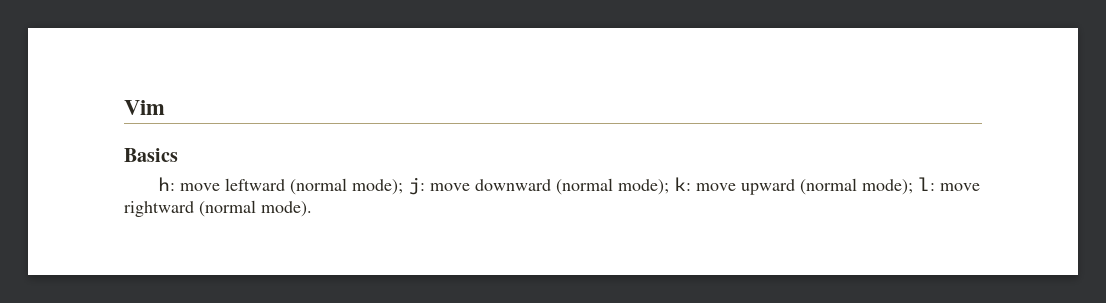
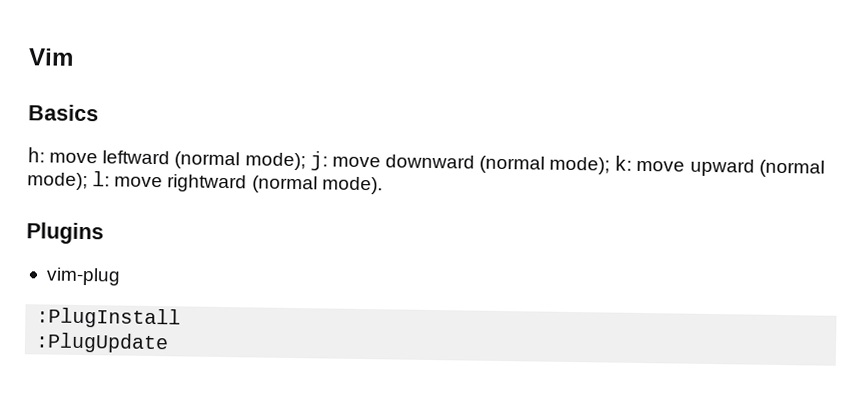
(312, 209) none -> [26,222,104,245] [45,267,121,286] [36,307,182,329] [35,332,170,354] // Plugins // vim-plug // :PlugInstall // :PlugUpdate

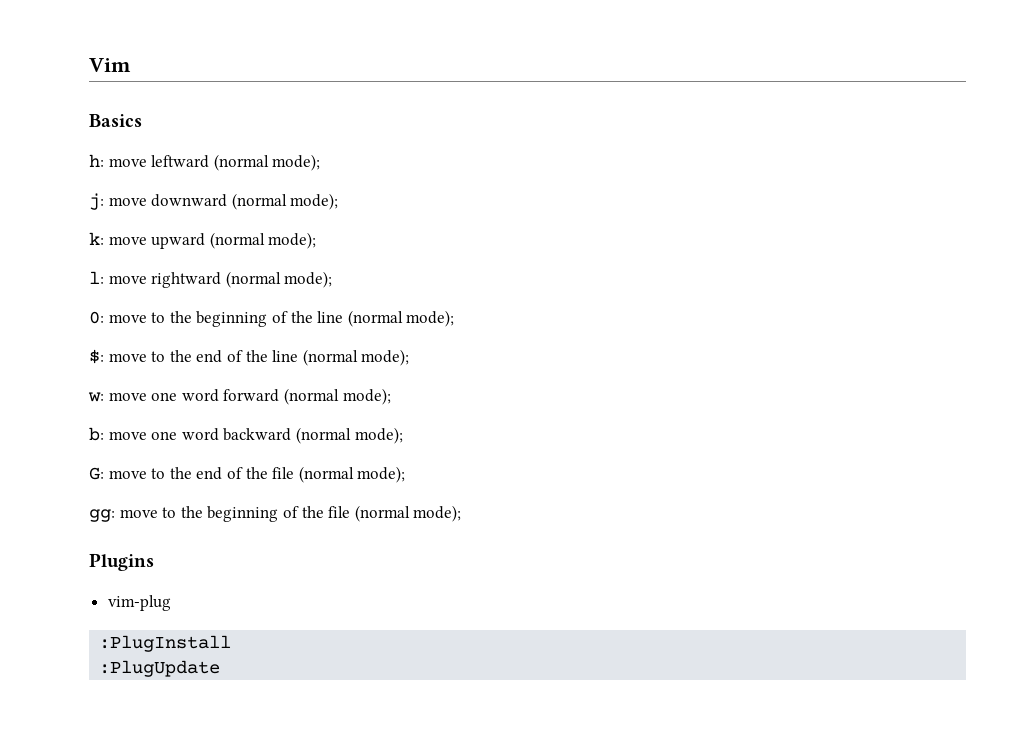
(306, 161) none -> (321, 162) //
(611, 165) none -> (339, 201) //
(88, 181) none -> (317, 240) //
[321,176,383,195] mode). -> [284,271,333,288] [89,310,455,327] [89,349,410,366] [88,388,391,405] [89,427,403,444] [89,466,406,483] [89,505,462,522] mode); // 0: move to the beginning of the line (normal mode); // $: move to the end of the line (normal mode); // w: move one word forward (normal mode); // b: move one word backward (normal mode); // G: move to the end of the file (normal mode); // gg: move to the beginning of the file (normal mode);

